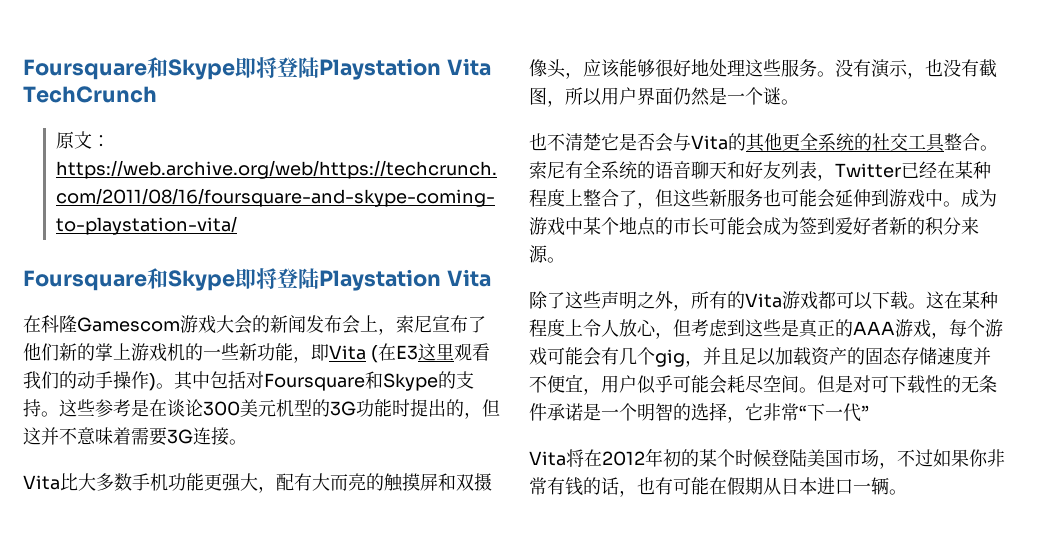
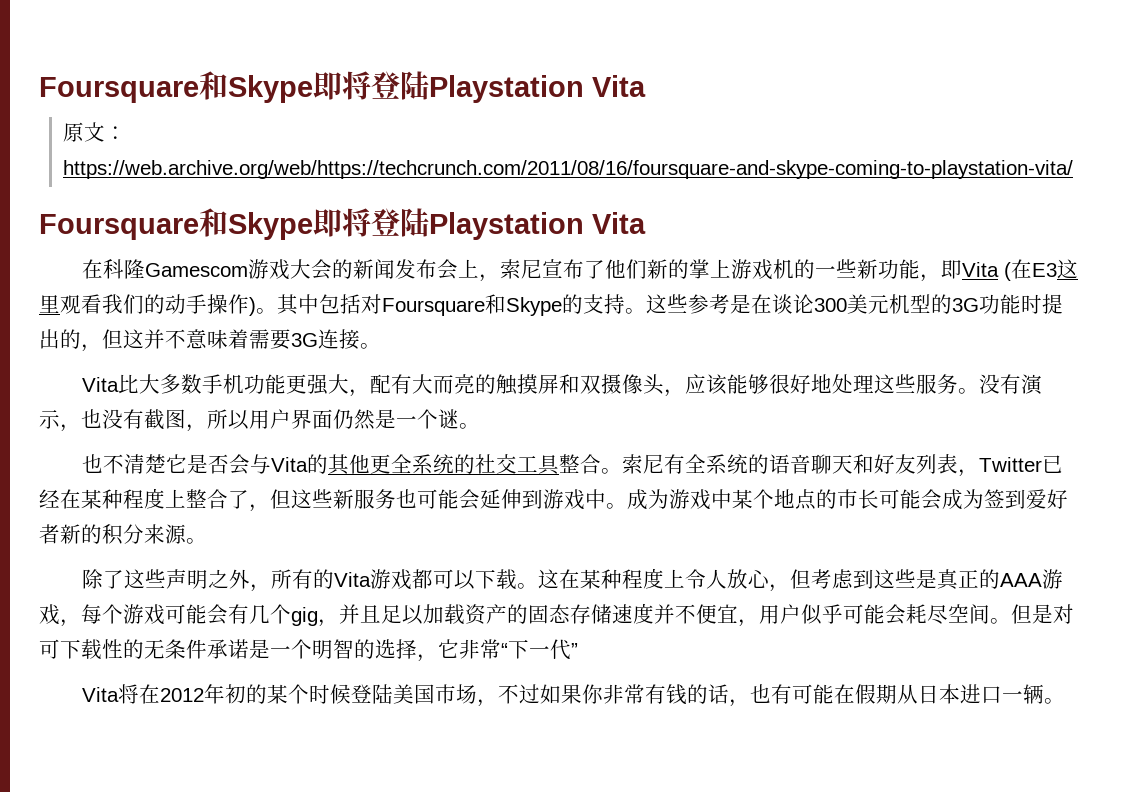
[23,57,491,80] [23,86,157,103] Foursquare和Skype即将登陆Playstation Vita TechCrunch -> [39,71,646,103] Foursquare和Skype即将登陆Playstation Vita

